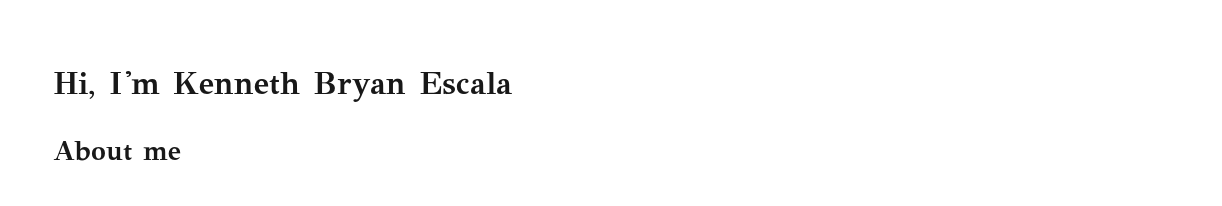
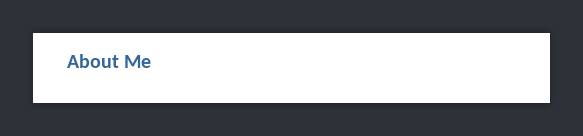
[53,71,512,102] [53,141,181,161] Hi, I'm Kenneth Bryan Escala // About me -> [67,54,152,68] About Me

